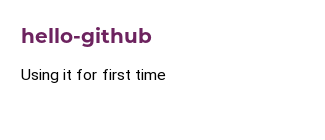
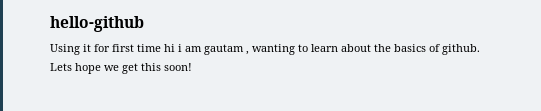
(166, 74) none -> [164,44,480,55] [50,63,192,74] hi i am gautam , wanting to learn about the basics of github. Lets hope we get this soon!

